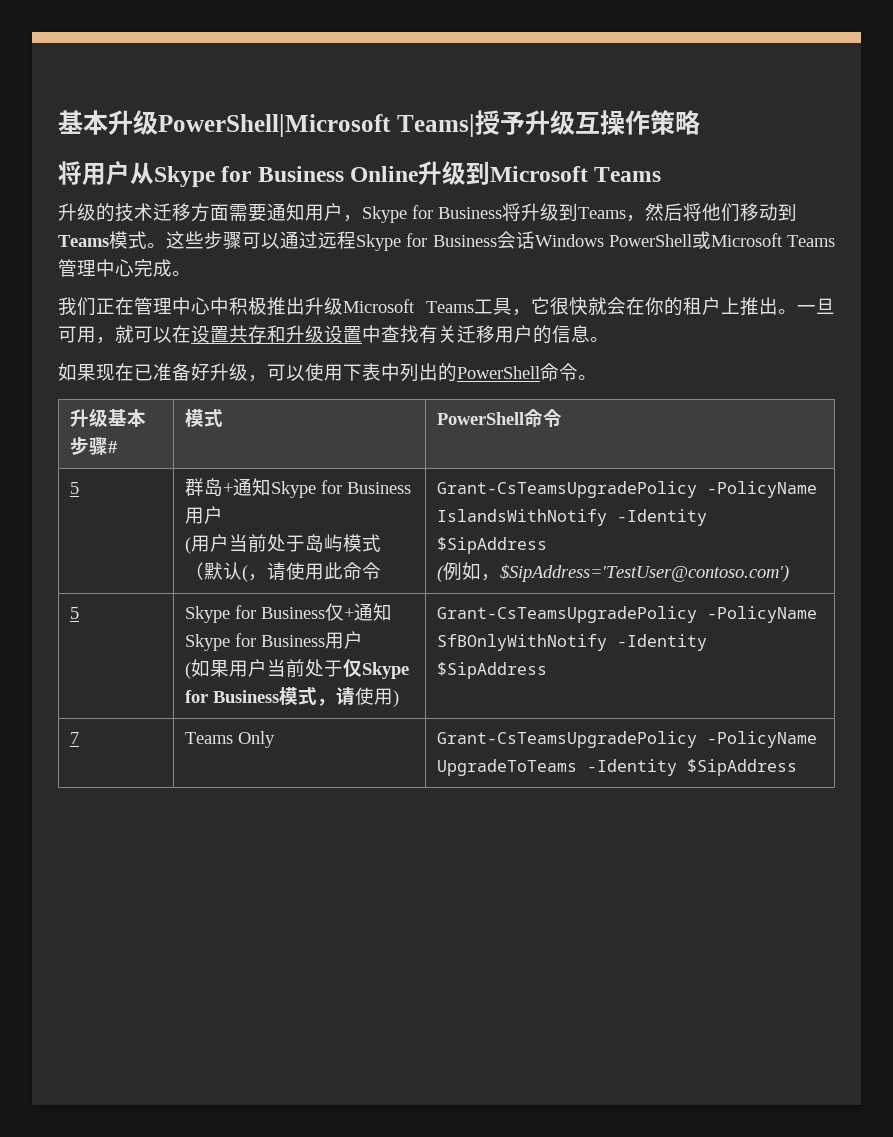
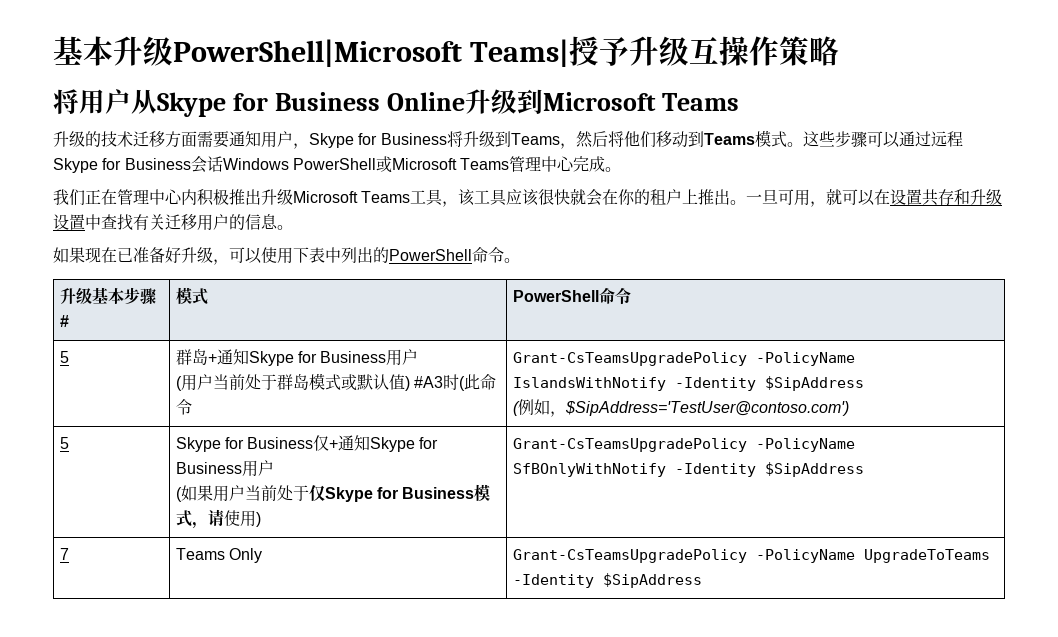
[210,297,229,315] 中 -> [181,189,197,205] 内
[531,297,550,314] 它 -> [458,189,540,206] 该工具应该
[305,534,382,553] [185,562,325,582] 岛屿模式（默认(，请使用 -> [276,373,465,391] 群岛模式或默认值) #A3时(

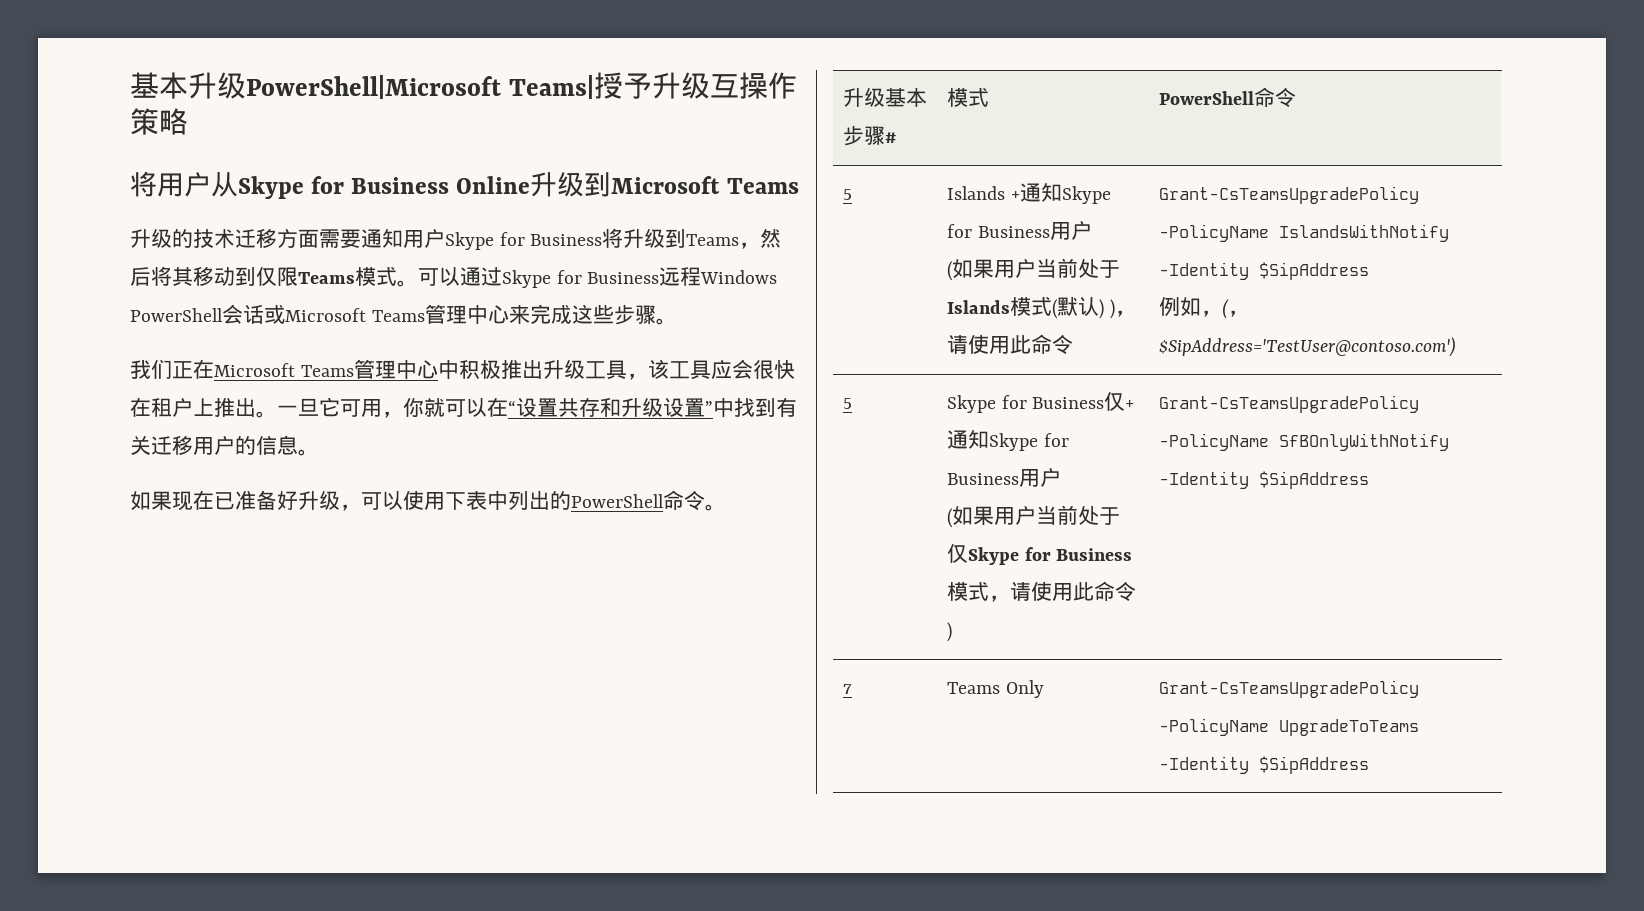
[293,143,309,149] ， -> (445, 238) none
[623,131,704,148] 他们移动到 -> [172,266,298,286] 其移动到仅限
[802,131,867,148] 这些步骤 -> (418, 283) none
[930,131,963,147] [53,156,376,173] 远程Skype for Business会话Windows PowerShell -> [502,267,778,288] [130,304,264,324] Skype for Business远程Windows PowerShell会话
[573,156,606,172] 完成 -> [508,304,656,325] 来完成这些步骤
[117,189,197,205] 管理中心内 -> [214,359,459,380] Microsoft Teams管理中心中
[293,191,411,203] Microsoft Teams -> (585, 369) none
[522,189,651,206] 该很快就会在你的 -> [731,359,795,379] [130,397,151,417] 会很快在
[778,189,827,207] 可用， -> [319,397,424,418] 它可用，你
(891, 197) none -> [508,400,516,415] “
[85,214,133,231] 中查找 -> [705,397,776,418] ”中找到
[175,349,419,366] [175,373,465,391] 群岛+通知Skype for Business用户 // (用户当前处于群岛模式或默认值) #A3时( -> [946,183,1111,204] [946,221,1092,240] [946,258,1120,281] [946,296,1136,319] [946,334,1010,354] Islands +通知Skype for Business用户 // (如果用户当前处于Islands模式(默认) )，请使用
[512,399,550,416] (例如 -> [1158,297,1229,319] 例如，(
(256, 518) none -> [1072,581,1136,602] 此命令

